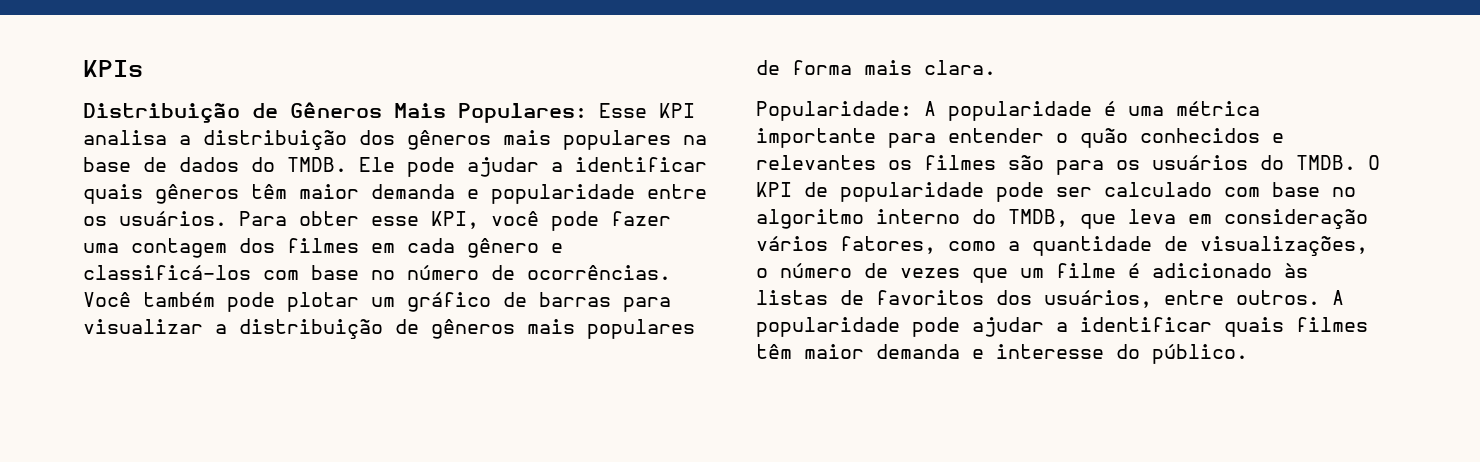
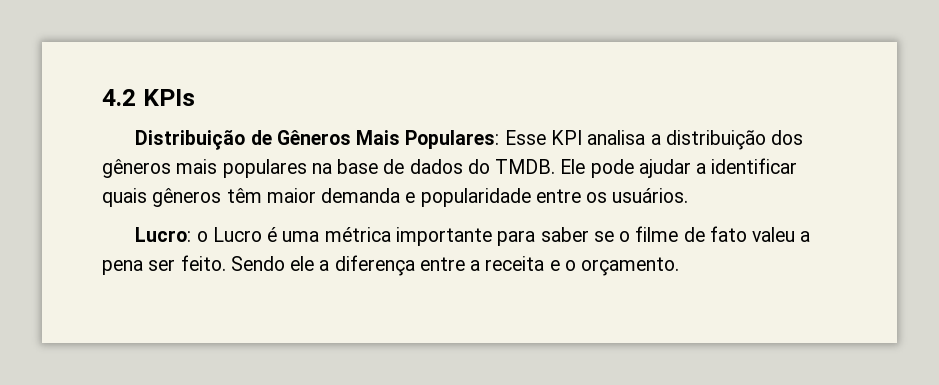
(83, 68) none -> [102,89,136,106] 4.2
[239,211,671,231] [83,238,563,258] [83,265,671,280] [83,292,671,312] [83,319,695,339] [756,60,996,75] [756,101,1092,121] Para obter esse KPI, você pode fazer uma contagem dos filmes em cada gênero e classificá-los com base no número de ocorrências. Você também pode plotar um gráfico de barras para visualizar a distribuição de gêneros mais populares de forma mais clara. // Popularidade: A popularidade -> [135,227,262,242] // Lucro: o Lucro
[948,128,1284,148] [756,155,1380,175] [756,182,1356,202] [756,209,1368,229] [756,236,1368,256] [756,263,1308,283] [756,290,1344,308] [756,317,1368,337] [756,344,1248,364] entender o quão conhecidos e relevantes os filmes são para os usuários do TMDB. O KPI de popularidade pode ser calculado com base no algoritmo interno do TMDB, que leva em consideração vários fatores, como a quantidade de visualizações, o número de vezes que um filme é adicionado às listas de favoritos dos usuários, entre outros. A popularidade pode ajudar a identificar quais filmes têm maior demanda e interesse do público. -> [540,226,811,242] [102,255,680,276] saber se o filme de fato valeu a pena ser feito. Sendo ele a diferença entre a receita e o orçamento.

